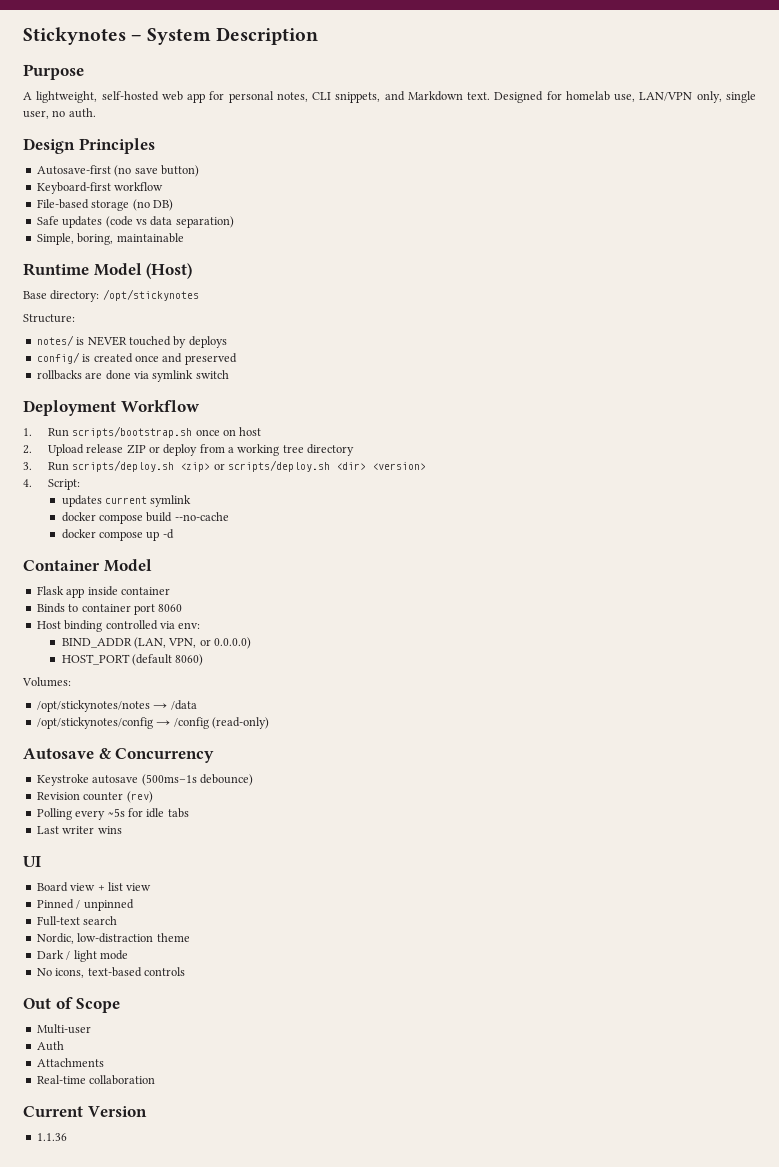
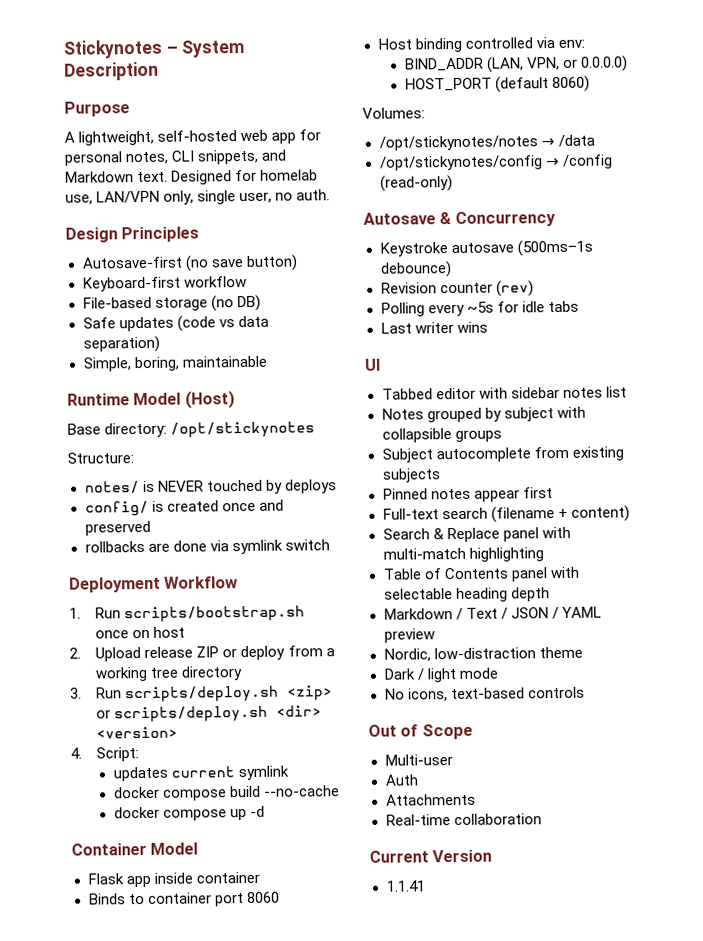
[36,882,152,892] [36,899,134,911] [36,916,118,926] Board view + list view // Pinned / unpinned // Full-text search -> [381,386,627,400] [381,406,586,423] [381,428,502,443] [381,446,624,463] [381,468,441,483] [382,487,553,502] [382,505,630,523] [382,526,571,543] [382,547,544,562] [382,566,580,582] [383,587,550,603] [383,606,602,621] [383,628,435,643] Tabbed editor with sidebar notes list // Notes grouped by subject with collapsible groups // Subject autocomplete from existing subjects // Pinned notes appear first // Full-text search (filename + content) // Search & Replace panel with multi-match highlighting // Table of Contents panel with selectable heading depth // Markdown / Text / JSON / YAML preview
[36,1133,67,1141] 1.1.36 -> [385,880,426,892] 1.1.41

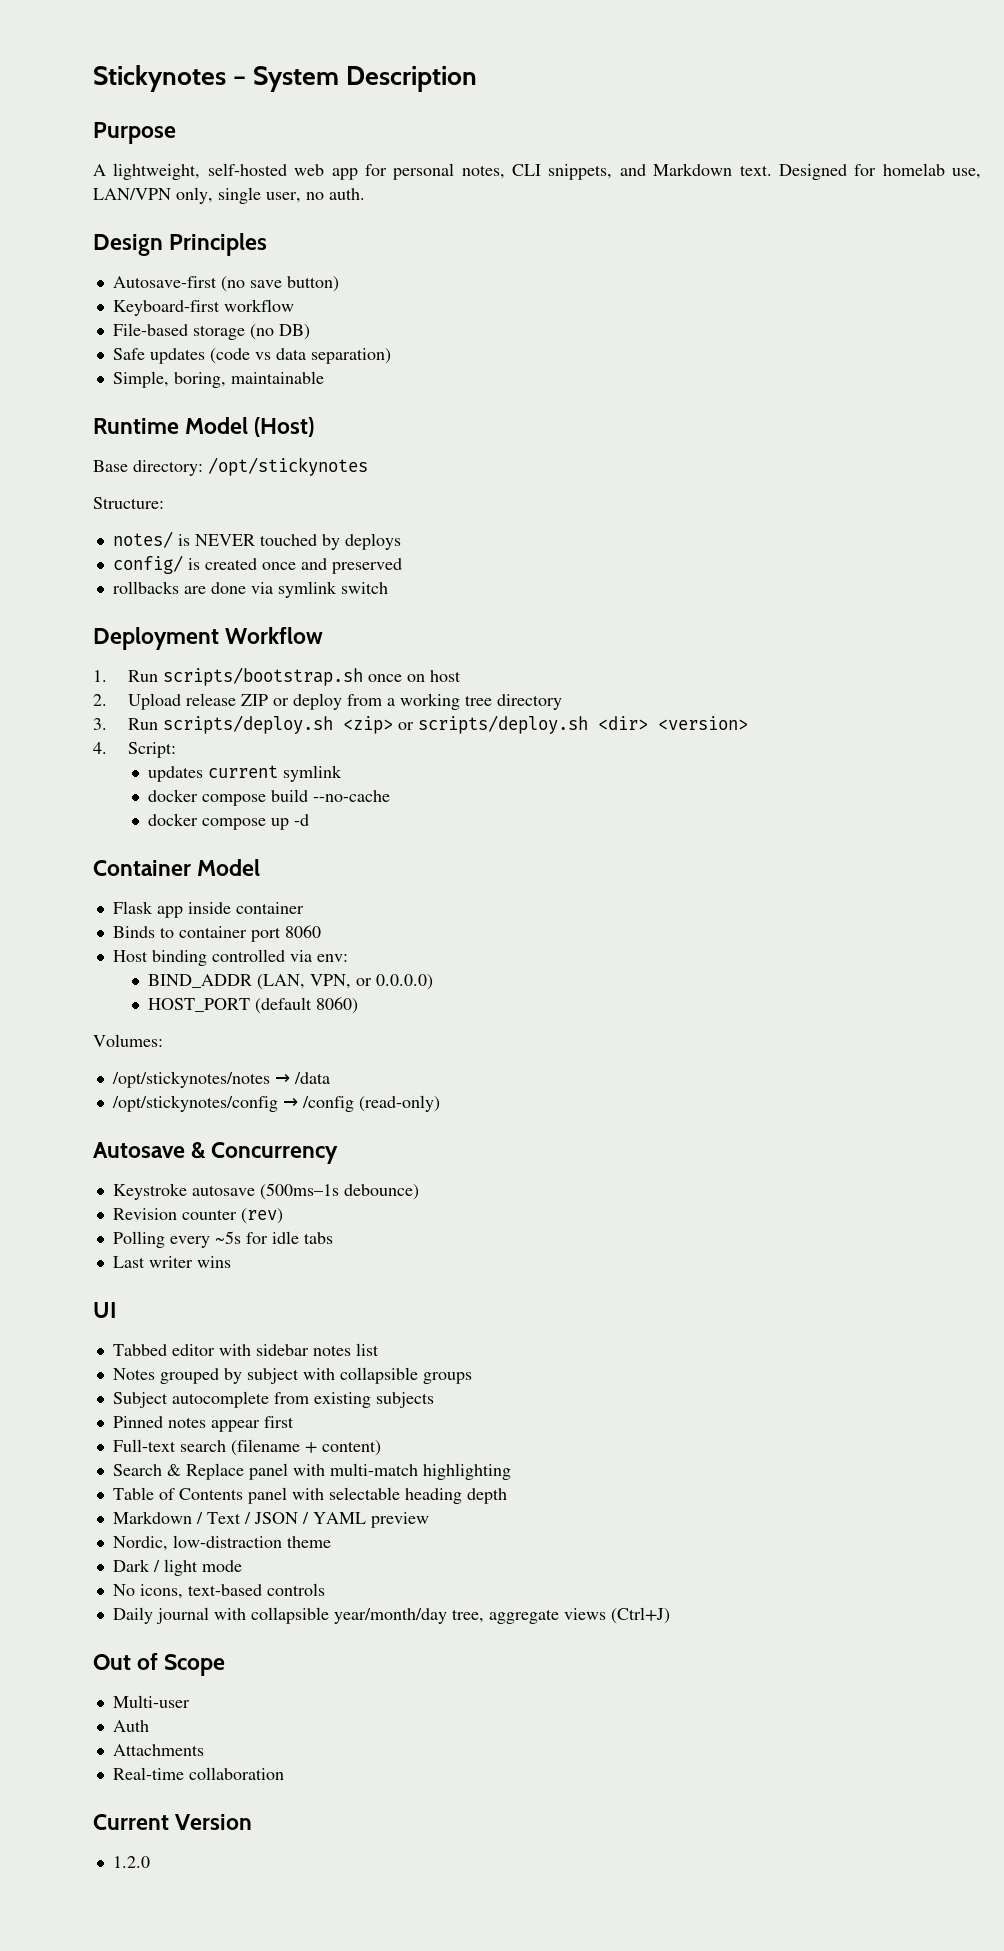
(585, 692) none -> [112,1607,670,1624] // Daily journal with collapsible year/month/day tree, aggregate views (Ctrl+J)
[385,880,426,892] 1.1.41 -> [112,1856,150,1868] 1.2.0

